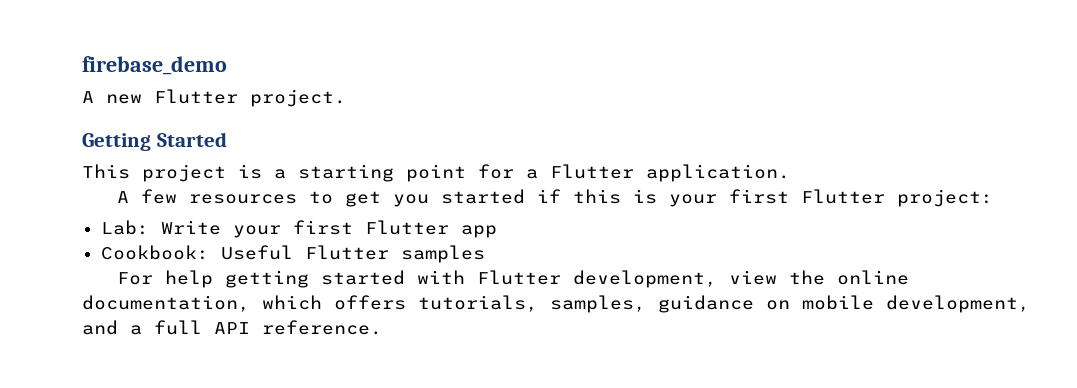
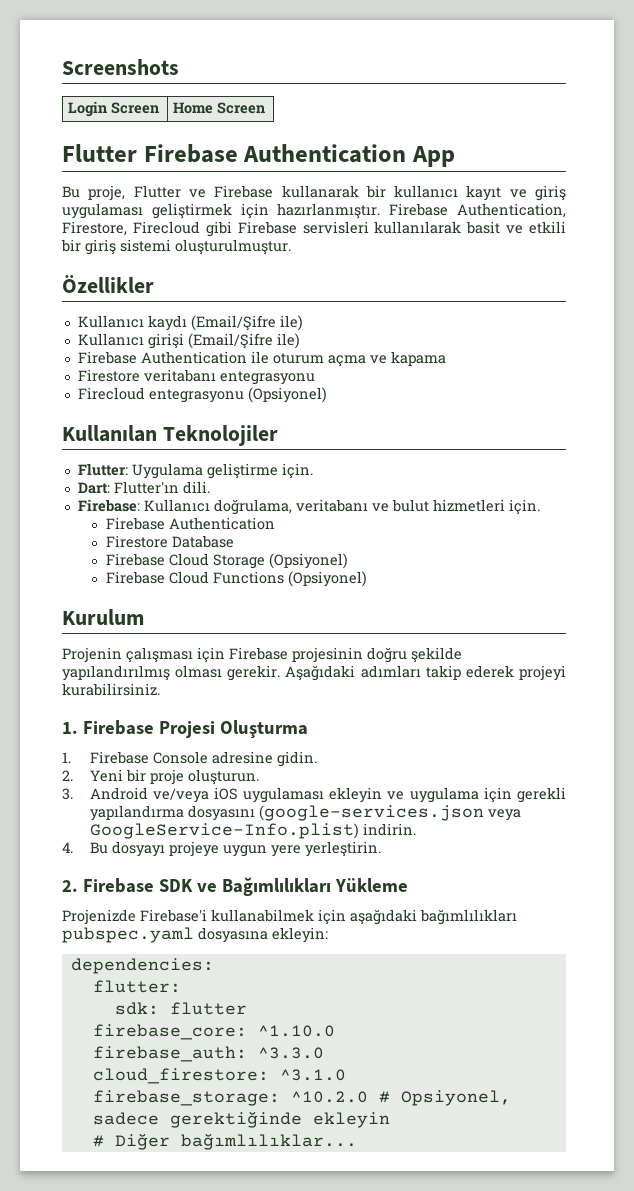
[82,56,227,75] [82,89,346,107] [82,132,227,151] [82,164,790,182] [116,189,993,207] [100,220,497,238] [100,245,485,263] [116,270,909,288] [82,295,1030,313] [82,320,382,335] firebase_demo // A new Flutter project. // Getting Started // This project is a starting point for a Flutter application. // A few resources to get you started if this is your first Flutter project: // Lab: Write your first Flutter app // Cookbook: Useful Flutter samples // For help getting started with Flutter development, view the online documentation, which offers tutorials, samples, guidance on mobile development, and a full API reference. -> [62,59,179,75] [68,101,160,117] [173,102,266,114] [62,144,455,167] [62,185,566,201] [62,203,566,219] [62,221,566,237] [61,239,291,255] [62,275,154,293] [77,315,303,331] [77,333,300,349] [77,351,446,367] [77,369,315,385] [77,387,327,403] [62,425,278,446] [77,463,313,479] [77,481,210,494] [77,499,540,515] [105,517,275,530] [105,535,234,548] [105,553,348,569] [105,571,367,587] [62,609,144,625] [62,647,462,663] [62,665,567,681] [62,683,160,696] [62,720,308,739] [62,751,317,767] [62,769,259,785] [62,787,567,803] [89,805,521,821] [89,823,416,839] [62,841,381,857] [62,877,408,896] [62,909,517,925] [62,927,328,943] [70,958,214,974] [92,980,181,993] [114,1002,247,1015] [92,1024,335,1040] [92,1046,324,1062] [92,1068,346,1084] [92,1090,511,1106] [92,1111,390,1128] [92,1133,357,1150] Screenshots // Login Screen | Home Screen // Flutter Firebase Authentication App // Bu proje, Flutter ve Firebase kullanarak bir kullanıcı kayıt ve giriş uygulaması geliştirmek için hazırlanmıştır. Firebase Authentication, Firestore, Firecloud gibi Firebase servisleri kullanılarak basit ve etkili bir giriş sistemi oluşturulmuştur. // Özellikler // Kullanıcı kaydı (Email/Şifre ile) // Kullanıcı girişi (Email/Şifre ile) // Firebase Authentication ile oturum açma ve kapama // Firestore veritabanı entegrasyonu // Firecloud entegrasyonu (Opsiyonel) // Kullanılan Teknolojiler // Flutter: Uygulama geliştirme için. // Dart: Flutter'ın dili. // Firebase: Kullanıcı doğrulama, veritabanı ve bulut hizmetleri için. // Firebase Authentication // Firestore Database // Firebase Cloud Storage (Opsiyonel) // Firebase Cloud Functions (Opsiyonel) // Kurulum // Projenin çalışması için Firebase projesinin doğru şekilde yapılandırılmış olması gerekir. Aşağıdaki adımları takip ederek projeyi kurabilirsiniz. // 1. Firebase Projesi Oluşturma // 1. Firebase Console adresine gidin. // 2. Yeni bir proje oluşturun. // 3. Android ve/veya iOS uygulaması ekleyin ve uygulama için gerekli yapılandırma dosyasını (google-services.json veya GoogleService-Info.plist) indirin. // 4. Bu dosyayı projeye uygun yere yerleştirin. // 2. Firebase SDK ve Bağımlılıkları Yükleme // Projenizde Firebase'i kullanabilmek için aşağıdaki bağımlılıkları pubspec.yaml dosyasına ekleyin: // dependencies: // flutter: // sdk: flutter // firebase_core: ^1.10.0 // firebase_auth: ^3.3.0 // cloud_firestore: ^3.1.0 // firebase_storage: ^10.2.0 # Opsiyonel, sadece gerektiğinde ekleyin // # Diğer bağımlılıklar...

